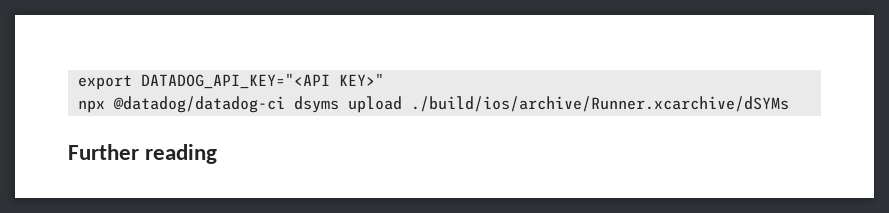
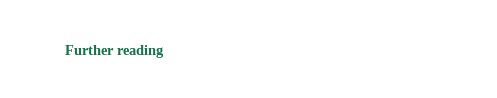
[78,73,385,90] [78,96,790,113] export DATADOG_API_KEY="<API KEY>" // npx @datadog/datadog-ci dsyms upload ./build/ios/archive/Runner.xcarchive/dSYMs // -> (65, 50) none

